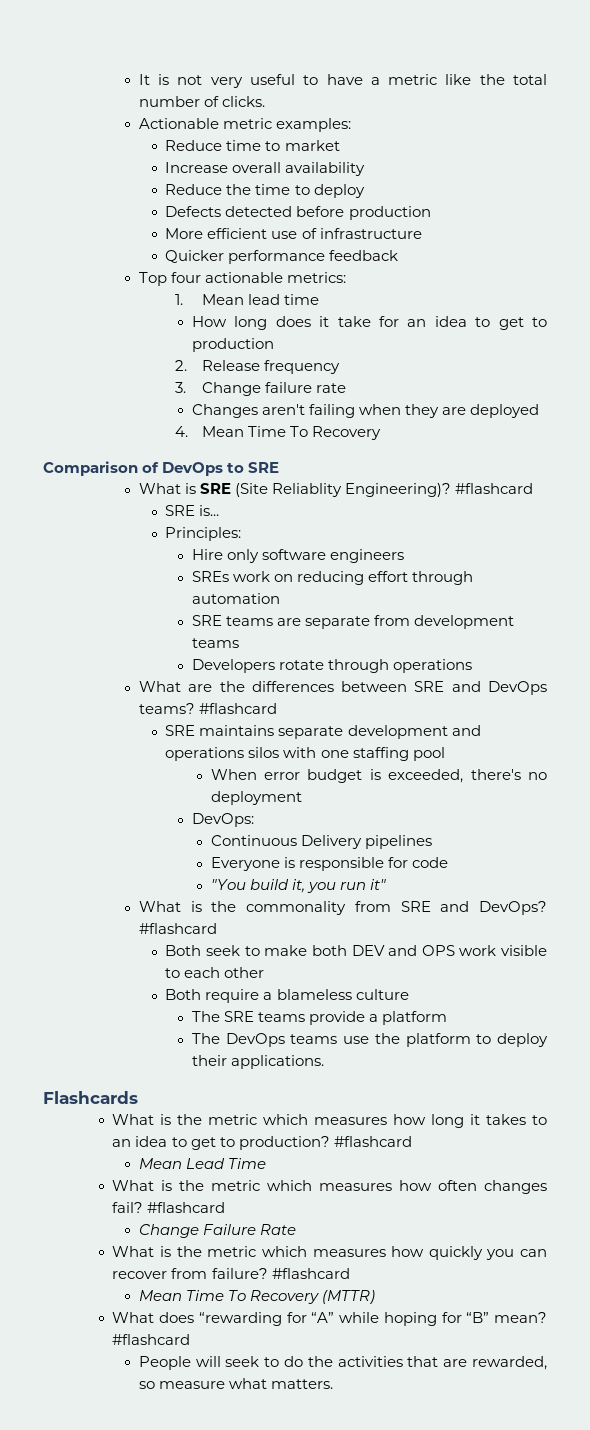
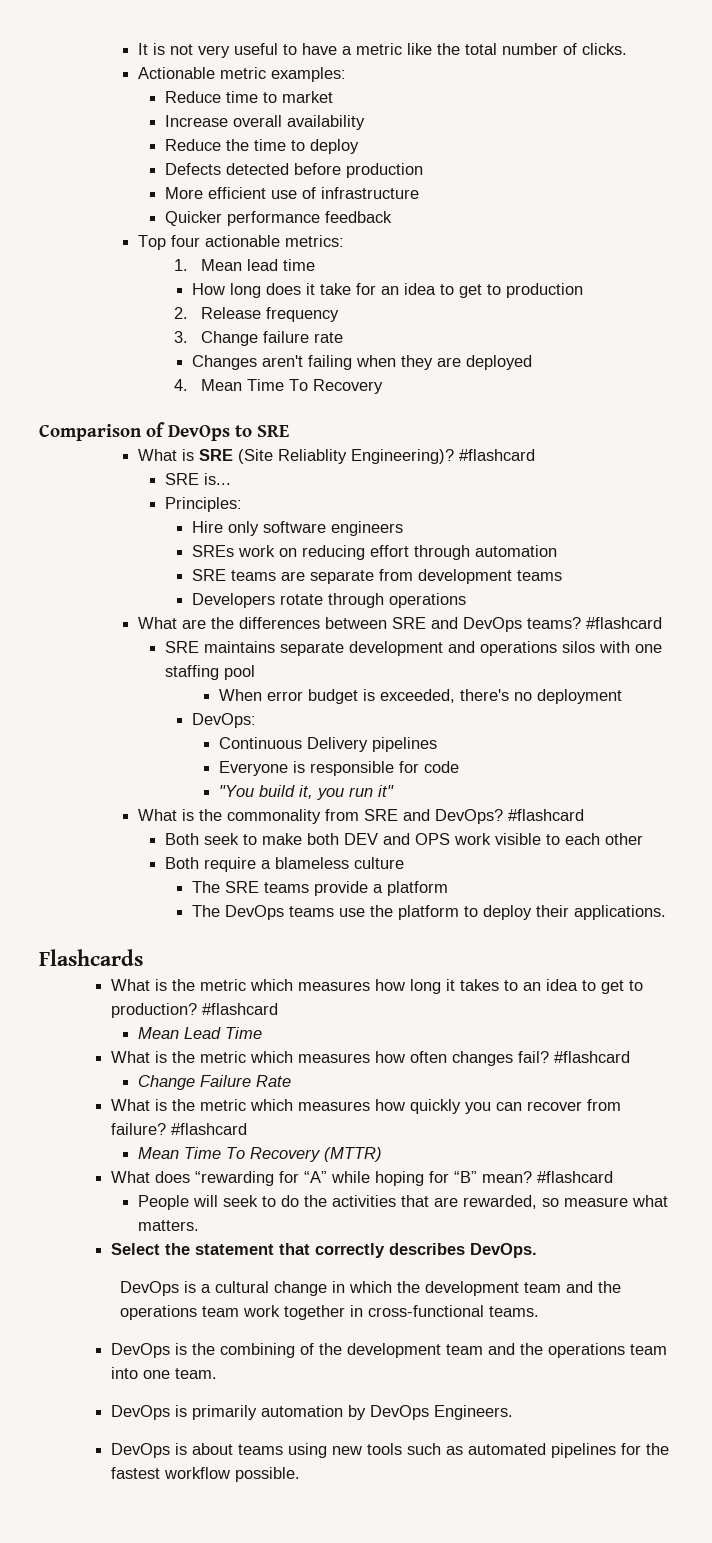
(334, 1384) none -> [111,1243,538,1258] [120,1281,622,1296] [120,1305,540,1320] [111,1343,668,1358] [111,1367,218,1379] [111,1405,514,1420] [111,1443,670,1458] [111,1467,301,1482] // Select the statement that correctly describes DevOps. // DevOps is a cultural change in which the development team and the operations team work together in cross-functional teams. // DevOps is the combining of the development team and the operations team into one team. // DevOps is primarily automation by DevOps Engineers. // DevOps is about teams using new tools such as automated pipelines for the fastest workflow possible.

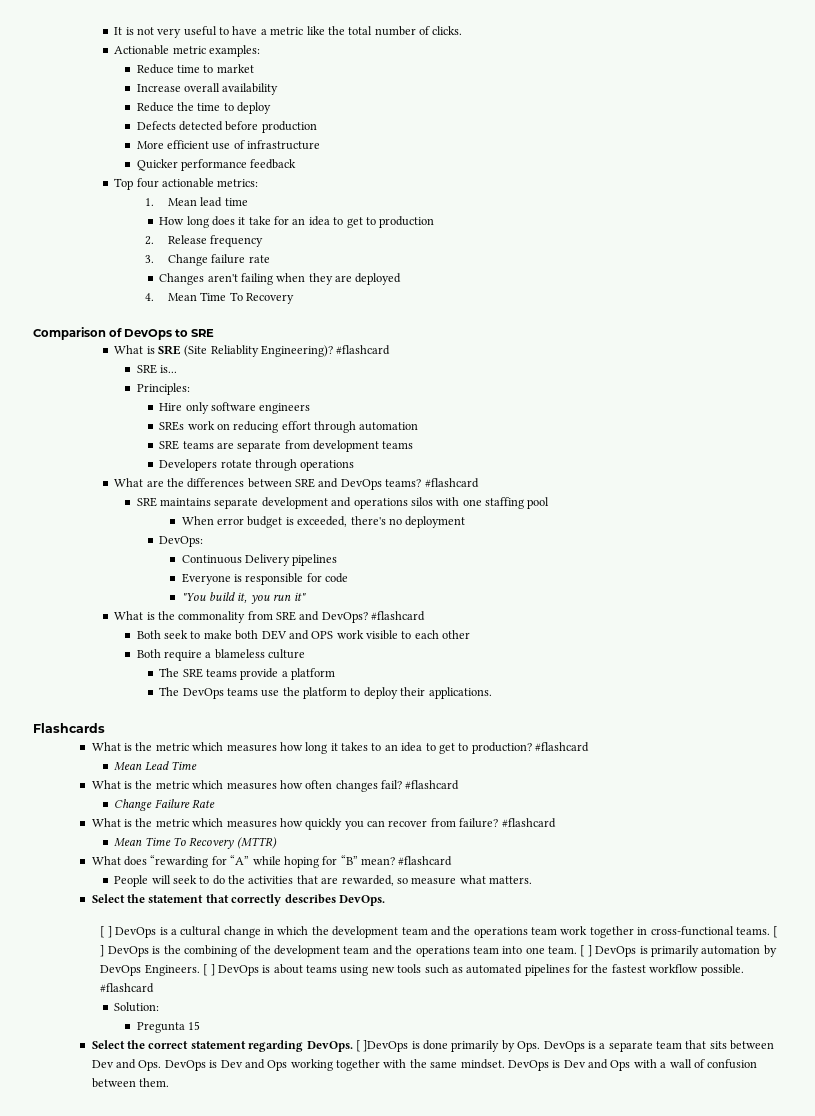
(538, 1250) none -> [100,926,112,938] [ ]
(540, 1311) // -> [773,926,779,938] [100,945,105,957] [ ]
(218, 1373) // -> [580,945,592,957] [ ]
(514, 1412) // -> [203,964,215,976] [ ]
(301, 1474) none -> [100,983,155,993] [114,1002,160,1012] [136,1021,201,1033] [91,1040,775,1052] [91,1059,758,1071] [91,1078,170,1088] #flashcard // Solution: // Pregunta 15 // Select the correct statement regarding DevOps. [ ]DevOps is done primarily by Ops. DevOps is a separate team that sits between Dev and Ops. DevOps is Dev and Ops working together with the same mindset. DevOps is Dev and Ops with a wall of confusion between them.

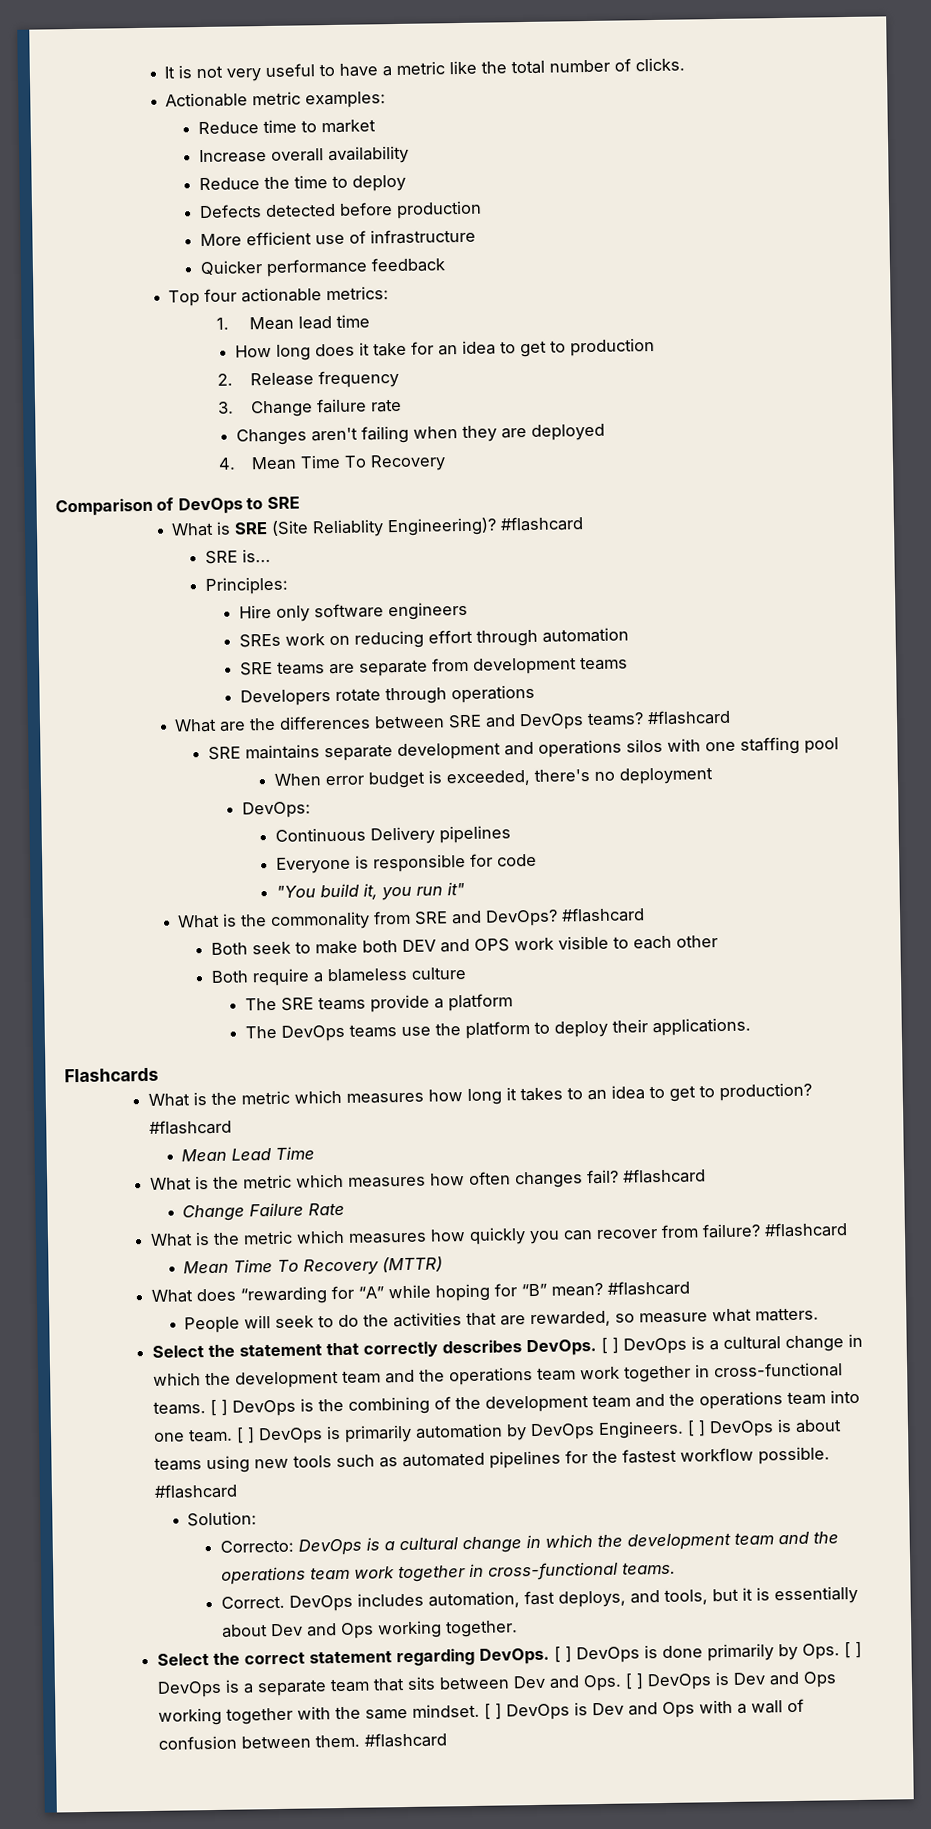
(385, 900) // -> (597, 1348) none
[136,1021,201,1033] Pregunta 15 -> [220,1531,840,1556] [221,1561,677,1585] [221,1585,859,1612] [222,1620,519,1640] Correcto: DevOps is a cultural change in which the development team and the operations team work together in cross-functional teams. // Correct. DevOps includes automation, fast deploys, and tools, but it is essentially about Dev and Ops working together.
[363,1040,409,1052] ]DevOps -> [564,1646,640,1664] ] DevOps
(541, 1046) none -> [843,1641,862,1659] [ ]
(162, 1065) none -> [624,1673,644,1690] [ ]
(505, 1064) none -> [483,1703,502,1720] [ ]
(170, 1082) none -> [363,1732,447,1748] #flashcard

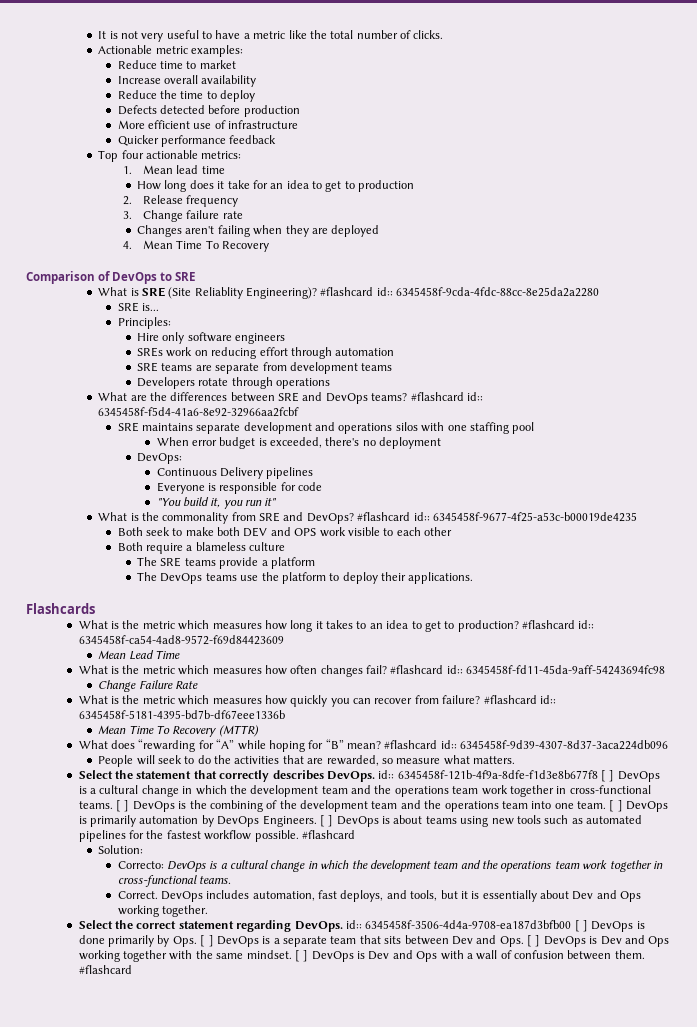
(585, 524) none -> [376,287,600,297] id:: 6345458f-9cda-4fdc-88cc-8e25da2a2280
(732, 717) none -> [466,392,483,401] [98,407,300,417] id:: 6345458f-f5d4-41a6-8e92-32966aa2fcbf
(646, 915) none -> [413,512,637,522] id:: 6345458f-9677-4f25-a53c-b00019de4235
(232, 1127) none -> [578,620,595,629] [78,635,284,645] id:: 6345458f-ca54-4ad8-9572-f69d84423609
(706, 1176) none -> [446,665,666,675] id:: 6345458f-fd11-45da-9aff-54243694fc98
(848, 1230) none -> [539,695,556,704] [78,710,285,719] id:: 6345458f-5181-4395-bd7b-df67eee1336b
(690, 1288) none -> [440,740,669,750] id:: 6345458f-9d39-4307-8d37-3aca224db096
(597, 1348) none -> [378,770,598,780] id:: 6345458f-121b-4f9a-8dfe-f1d3e8b677f8
(550, 1656) none -> [345,920,572,929] id:: 6345458f-3506-4d4a-9708-ea187d3bfb00

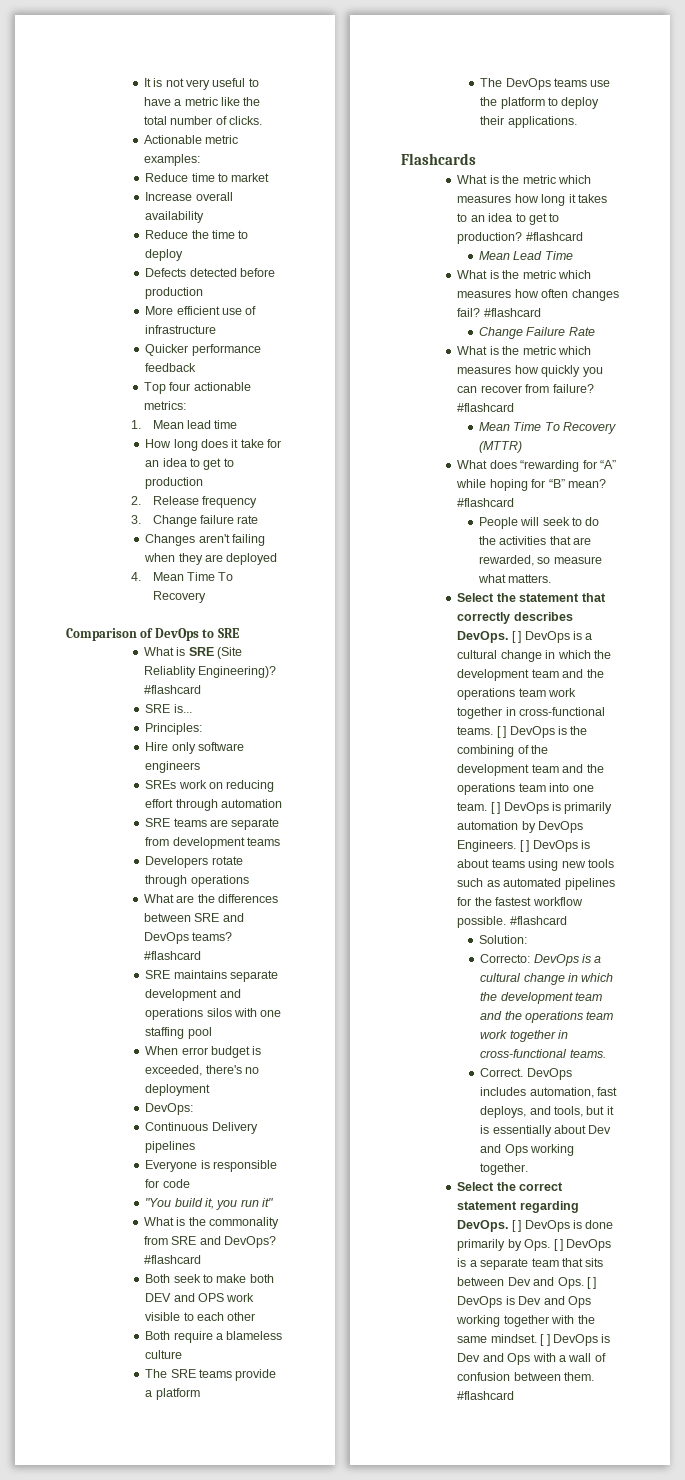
[376,287,600,297] id:: 6345458f-9cda-4fdc-88cc-8e25da2a2280 -> (201, 689) none
[466,392,483,401] [98,407,300,417] id:: 6345458f-f5d4-41a6-8e92-32966aa2fcbf -> (201, 955) none
[413,512,637,522] id:: 6345458f-9677-4f25-a53c-b00019de4235 -> (201, 1259) none
[578,620,595,629] [78,635,284,645] id:: 6345458f-ca54-4ad8-9572-f69d84423609 -> (583, 236) none
[446,665,666,675] id:: 6345458f-fd11-45da-9aff-54243694fc98 -> (541, 312) none
[539,695,556,704] [78,710,285,719] id:: 6345458f-5181-4395-bd7b-df67eee1336b -> (515, 407) none
[440,740,669,750] id:: 6345458f-9d39-4307-8d37-3aca224db096 -> (515, 502) none
[378,770,598,780] id:: 6345458f-121b-4f9a-8dfe-f1d3e8b677f8 -> (509, 637) none
[345,920,572,929] id:: 6345458f-3506-4d4a-9708-ea187d3bfb00 -> (509, 1226) none

